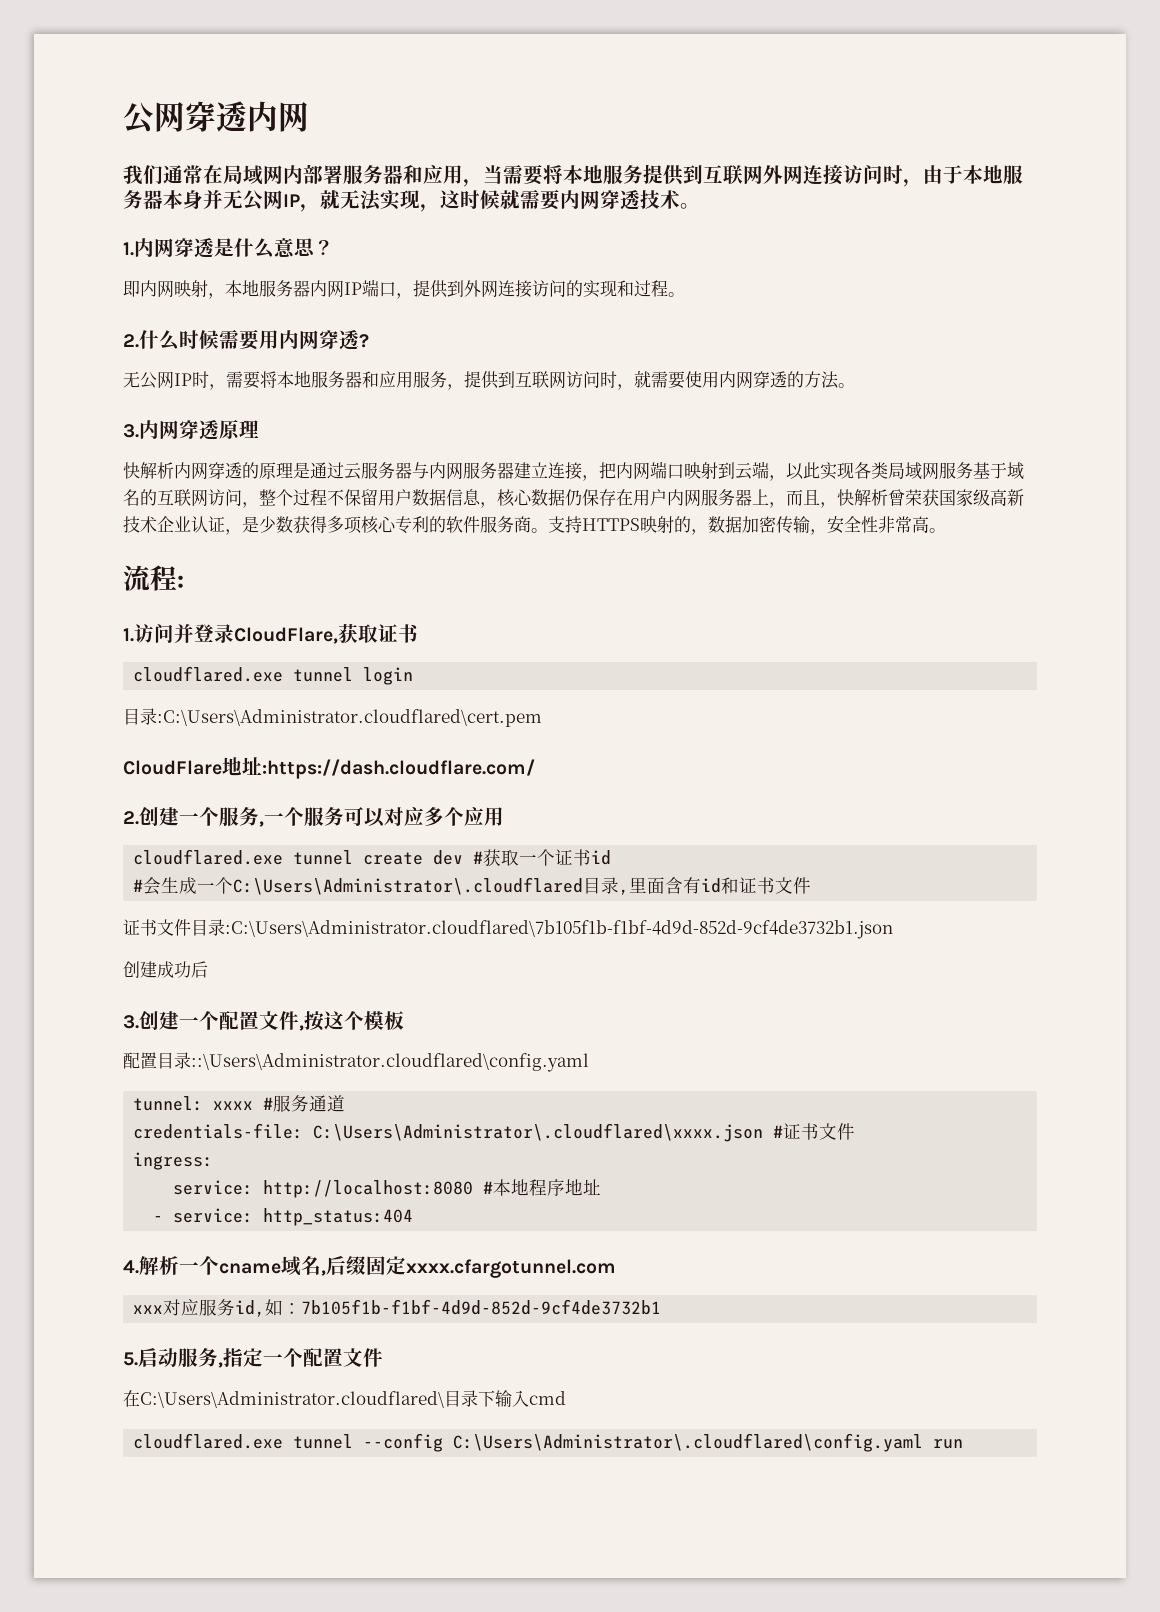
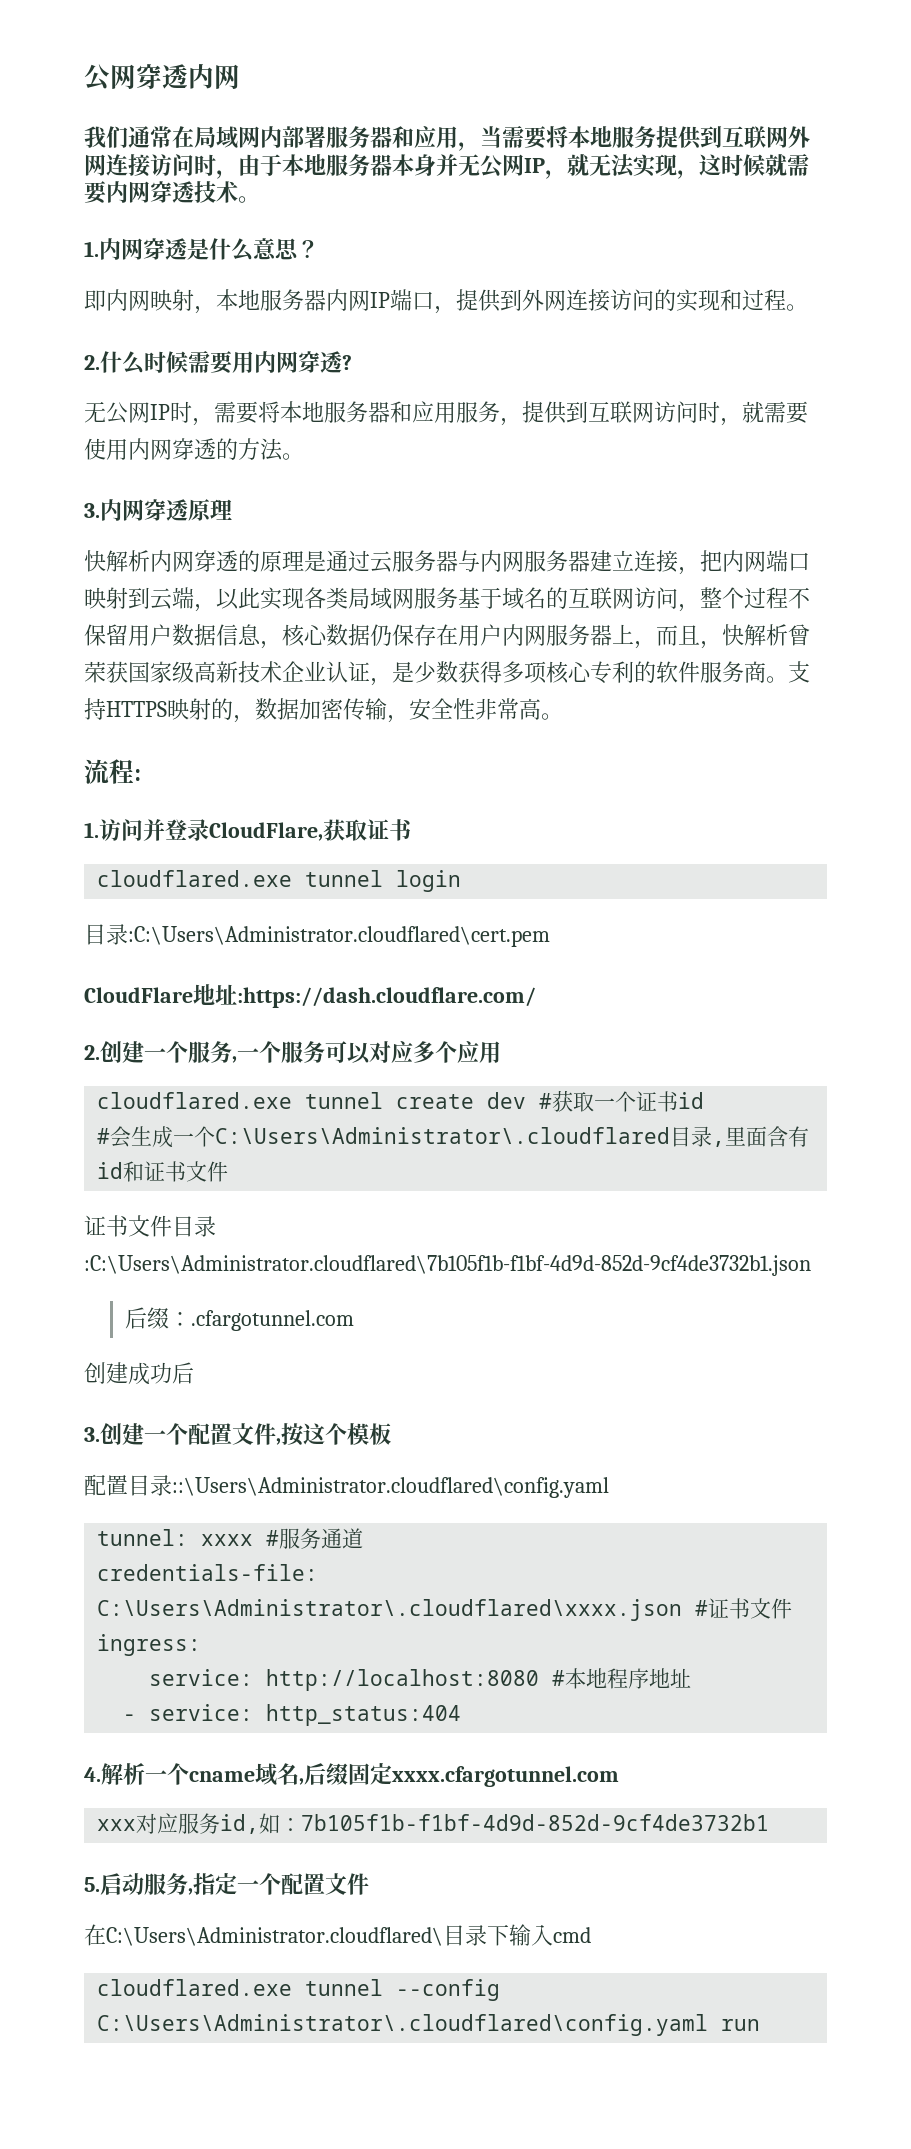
(893, 929) none -> [125,1307,355,1331] // 后缀：.cfargotunnel.com

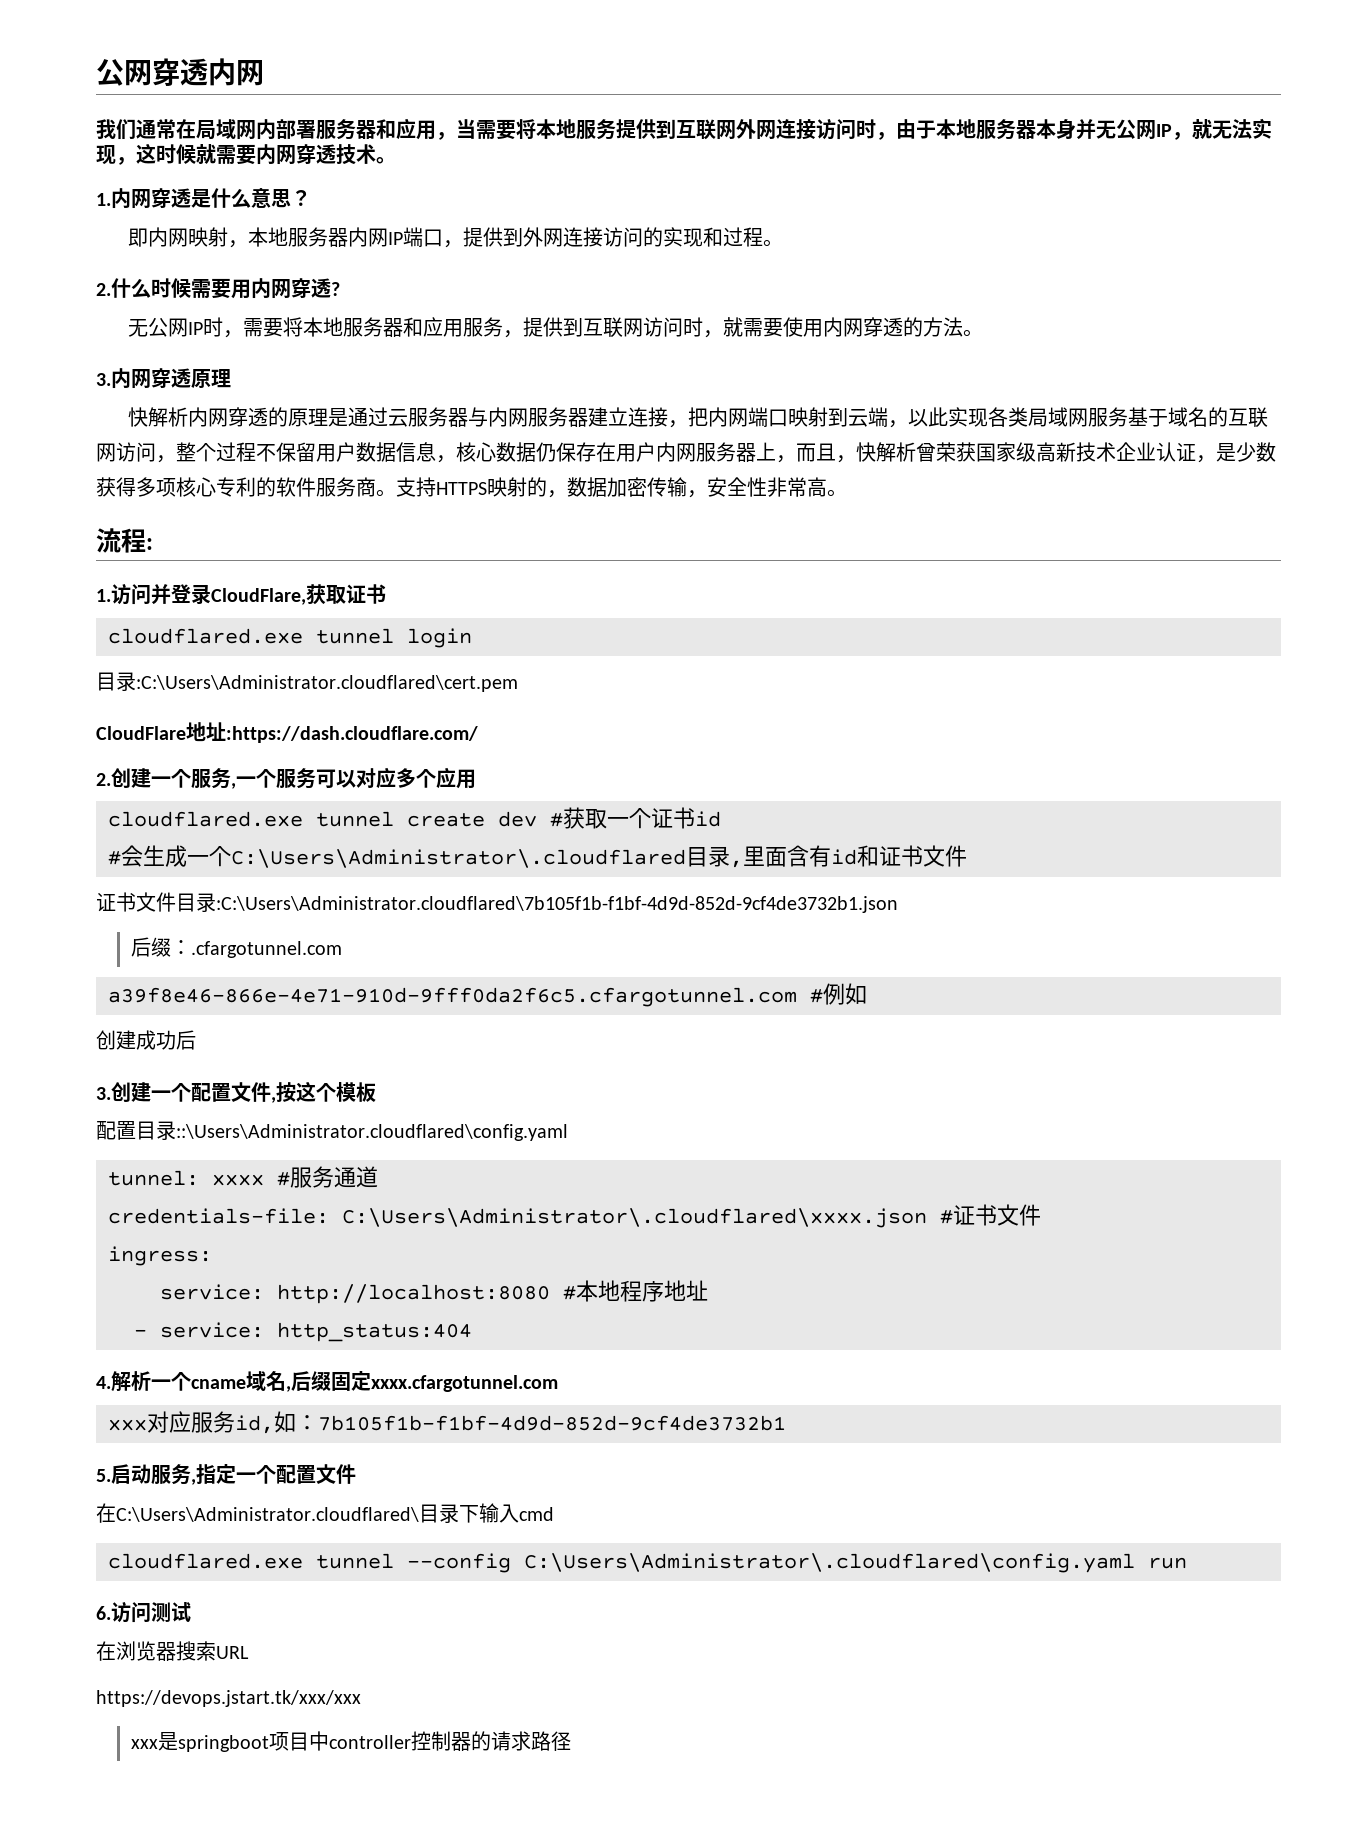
(355, 1320) none -> [108,983,867,1007] // a39f8e46-866e-4e71-910d-9fff0da2f6c5.cfargotunnel.com #例如
(761, 2025) none -> [96,1602,191,1623] [96,1641,249,1661] [96,1690,361,1707] [130,1731,571,1752] // 6.访问测试 // 在浏览器搜索URL // https://devops.jstart.tk/xxx/xxx // xxx是springboot项目中controller控制器的请求路径

